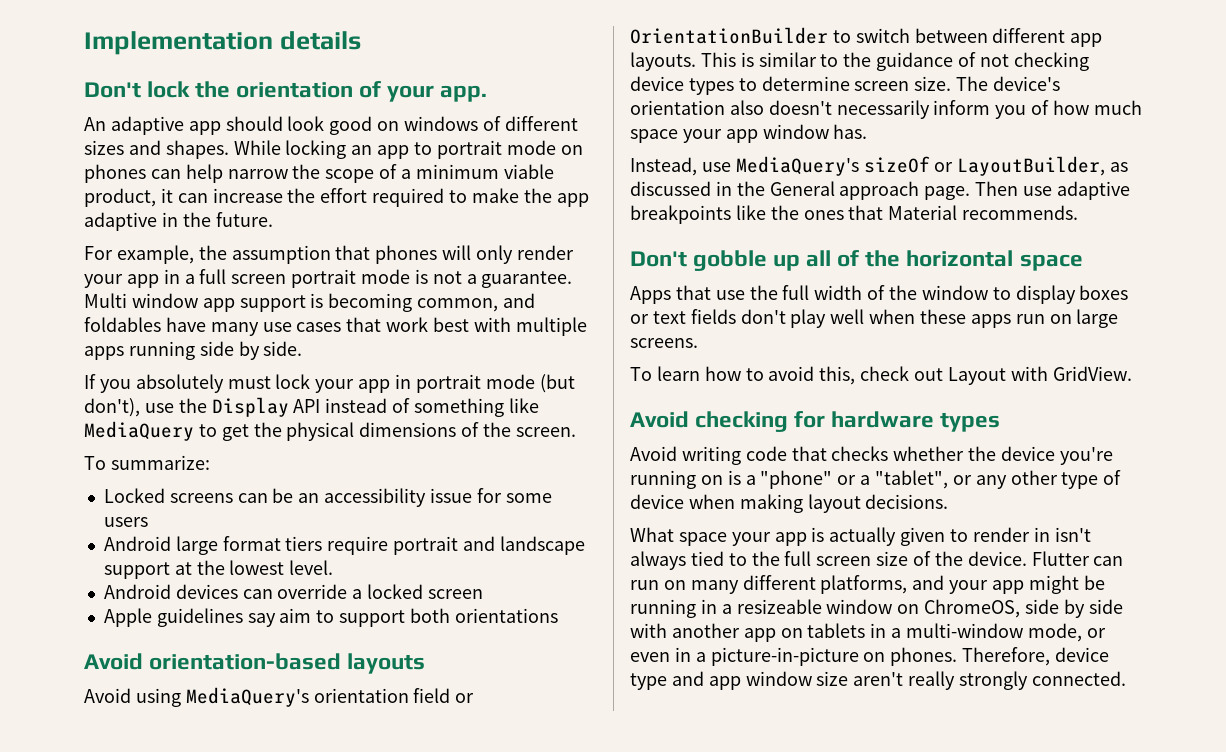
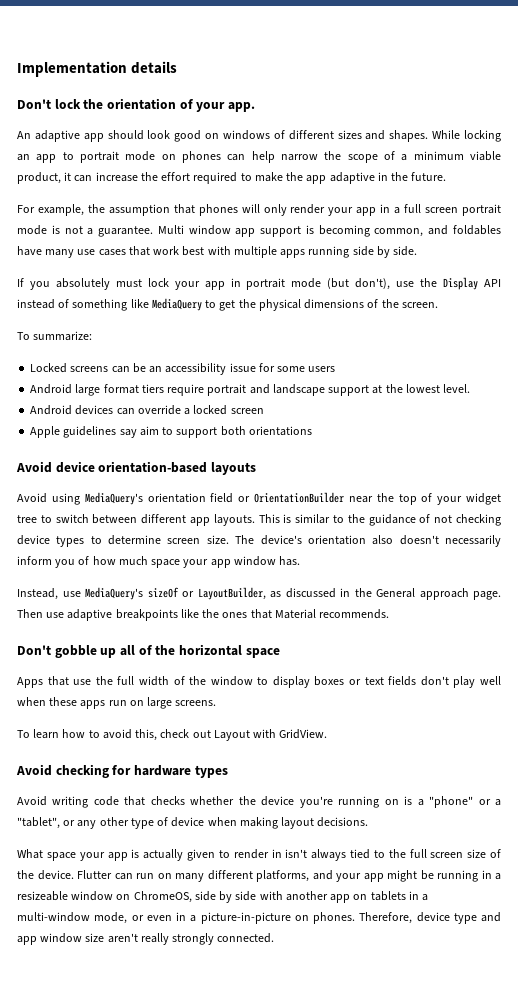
(143, 661) none -> [55,461,95,473] device
(828, 35) none -> [348,493,501,505] [17,515,37,523] near the top of your widget tree

